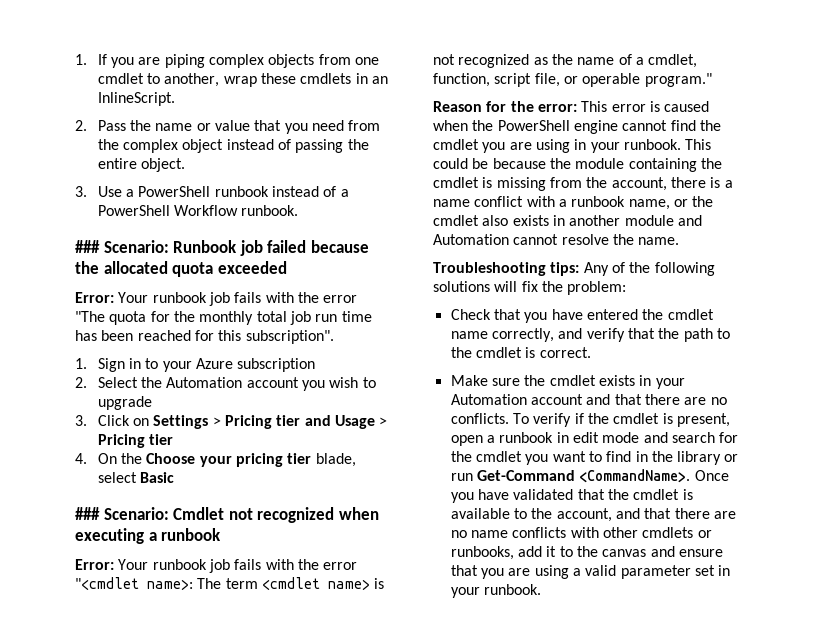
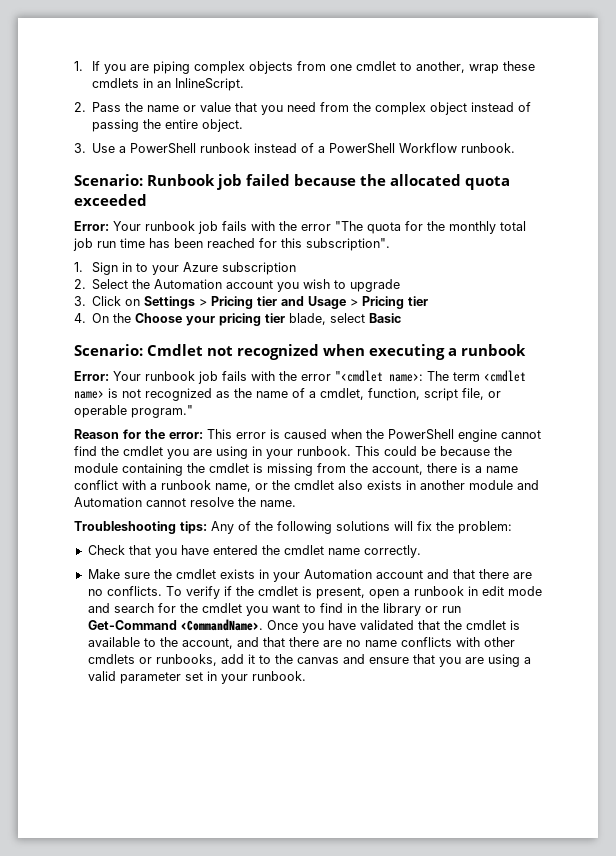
[75,240,100,253] ### -> (516, 148) none
[75,507,100,520] ### -> (402, 318) none
[491,328,730,342] [450,347,591,358] correctly, and verify that the path to the cmdlet is correct. -> [363,545,421,558] correctly.

